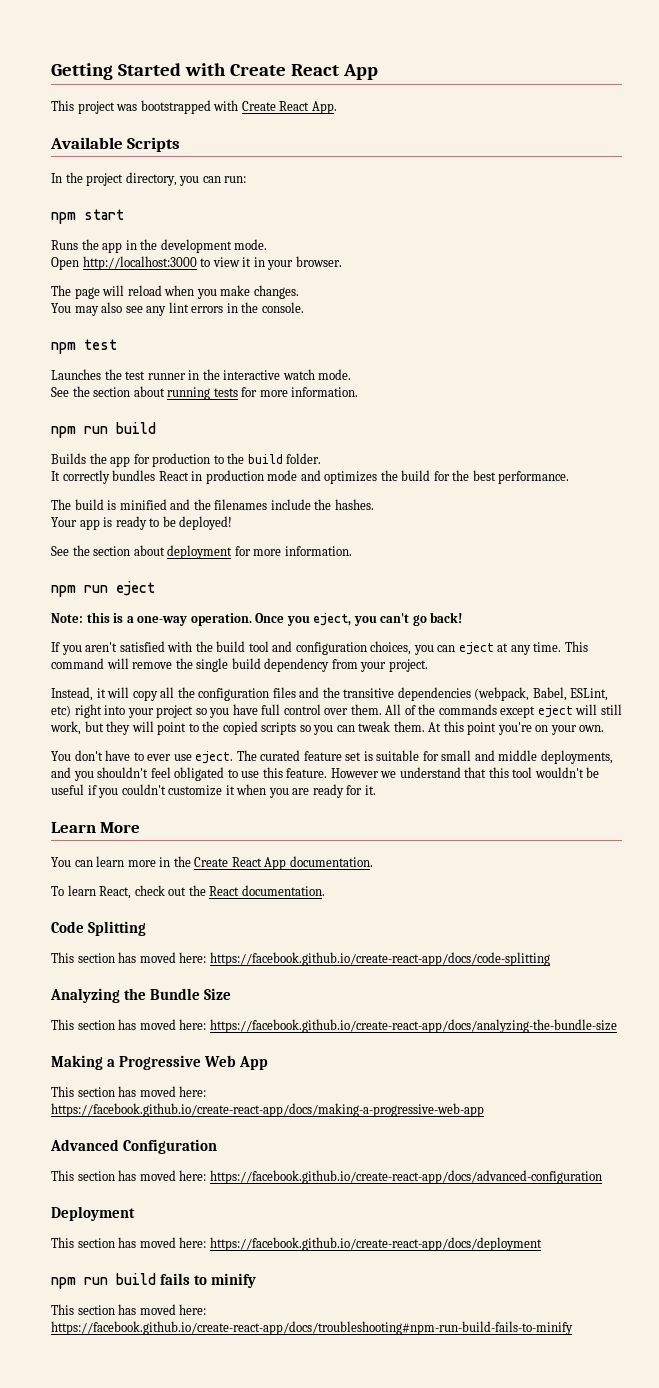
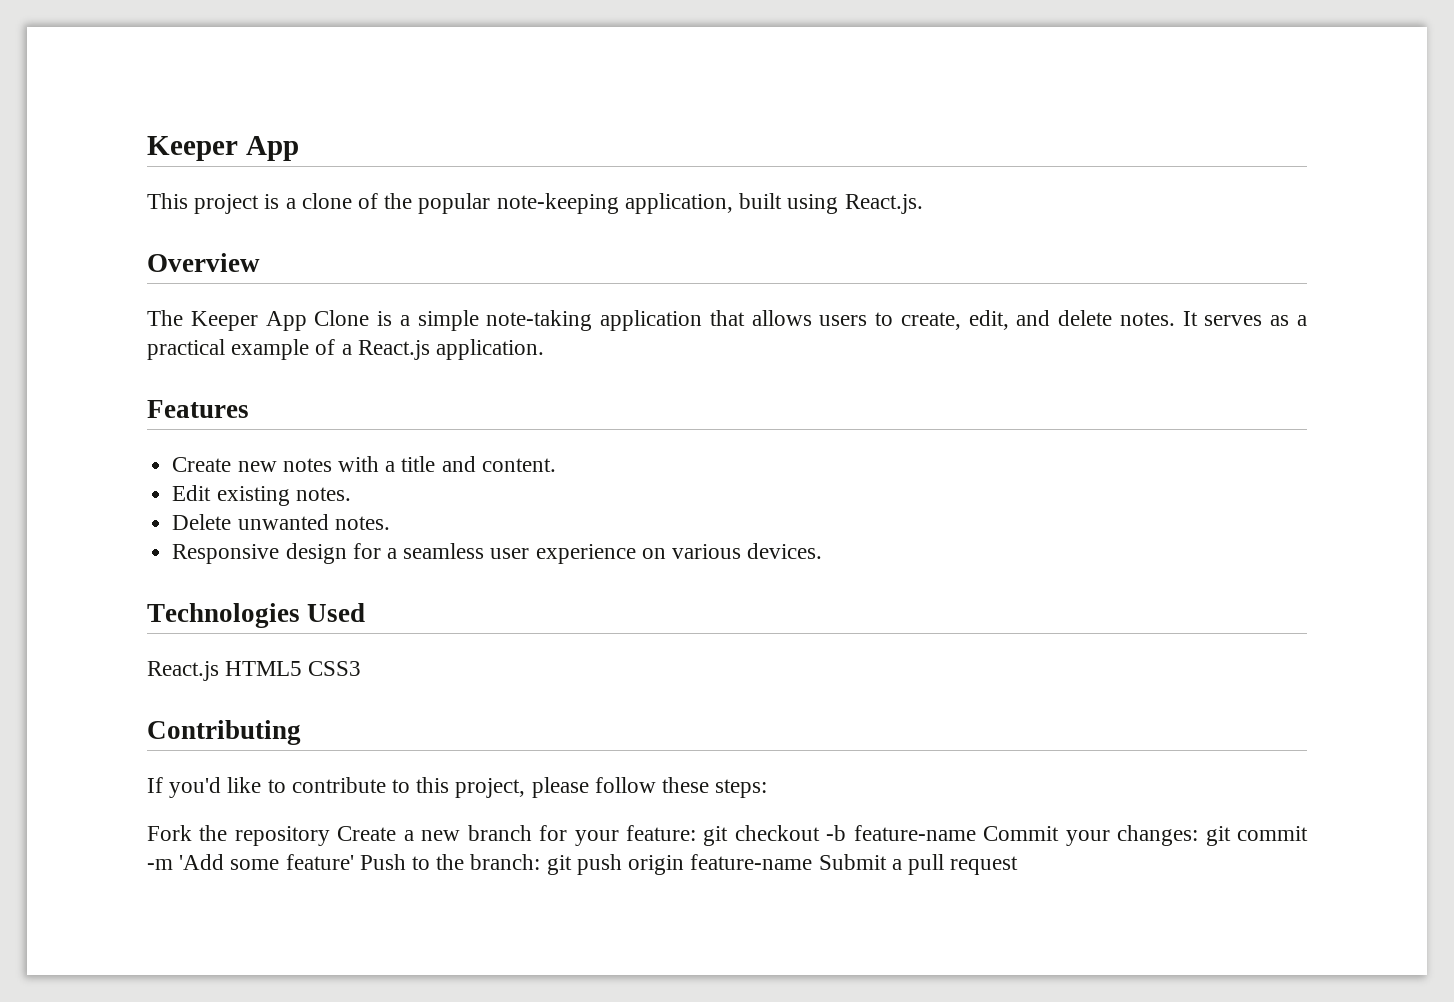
[51,63,378,80] [51,100,337,114] [50,137,181,152] [51,172,247,186] [51,209,124,224] [51,239,268,253] [51,256,342,270] [51,285,299,299] [51,302,304,316] [51,339,117,354] [51,369,352,380] [51,386,359,400] [51,422,156,438] [51,453,322,467] [51,470,570,484] [51,499,374,510] [51,516,233,530] [51,545,352,559] [51,581,155,597] [51,612,463,626] [51,641,588,655] [51,658,428,672] [51,687,609,701] [51,704,622,718] [50,721,605,735] [51,750,613,764] [51,767,600,781] [51,784,376,798] [51,822,141,833] [51,856,373,870] [51,885,325,899] [51,921,146,936] [51,952,550,966] [50,988,231,1003] [51,1019,617,1033] [51,1055,268,1070] [51,1086,207,1097] [51,1103,484,1117] [50,1139,217,1154] [51,1170,602,1184] [51,1206,135,1221] [51,1237,542,1251] [51,1273,256,1289] [51,1304,207,1315] [51,1321,573,1335] Getting Started with Create React App // This project was bootstrapped with Create React App. // Available Scripts // In the project directory, you can run: // npm start // Runs the app in the development mode. // Open http://localhost:3000 to view it in your browser. // The page will reload when you make changes. // You may also see any lint errors in the console. // npm test // Launches the test runner in the interactive watch mode. // See the section about running tests for more information. // npm run build // Builds the app for production to the build folder. // It correctly bundles React in production mode and optimizes the build for the best performance. // The build is minified and the filenames include the hashes. // Your app is ready to be deployed! // See the section about deployment for more information. // npm run eject // Note: this is a one-way operation. Once you eject, you can't go back! // If you aren't satisfied with the build tool and configuration choices, you can eject at any time. This command will remove the single build dependency from your project. // Instead, it will copy all the configuration files and the transitive dependencies (webpack, Babel, ESLint, etc) right into your project so you have full control over them. All of the commands except eject will still work, but they will point to the copied scripts so you can tweak them. At this point you're on your own. // You don't have to ever use eject. The curated feature set is suitable for small and middle deployments, and you shouldn't feel obligated to use this feature. However we understand that this tool wouldn't be useful if you couldn't customize it when you are ready for it. // Learn More // You can learn more in the Create React App documentation. // To learn React, check out the React documentation. // Code Splitting // This section has moved here: https://facebook.github.io/create-react-app/docs/code-splitting // Analyzing the Bundle Size // This section has moved here: https://facebook.github.io/create-react-app/docs/analyzing-the-bundle-size // Making a Progressive Web App // This section has moved here: https://facebook.github.io/create-react-app/docs/making-a-progressive-web-app // Advanced Configuration // This section has moved here: https://facebook.github.io/create-react-app/docs/advanced-configuration // Deployment // This section has moved here: https://facebook.github.io/create-react-app/docs/deployment // npm run build fails to minify // This section has moved here: https://facebook.github.io/create-react-app/docs/troubleshooting#npm-run-build-fails-to-minify -> [147,136,299,161] [147,193,923,214] [147,253,260,272] [147,310,1308,331] [147,339,545,360] [147,400,249,418] [172,456,556,472] [172,485,351,506] [172,514,390,530] [172,543,823,564] [147,603,366,628] [147,661,362,681] [147,720,301,745] [147,777,768,798] [147,825,1308,846] [147,854,1019,875] Keeper App // This project is a clone of the popular note-keeping application, built using React.js. // Overview // The Keeper App Clone is a simple note-taking application that allows users to create, edit, and delete notes. It serves as a practical example of a React.js application. // Features // Create new notes with a title and content. // Edit existing notes. // Delete unwanted notes. // Responsive design for a seamless user experience on various devices. // Technologies Used // React.js HTML5 CSS3 // Contributing // If you'd like to contribute to this project, please follow these steps: // Fork the repository Create a new branch for your feature: git checkout -b feature-name Commit your changes: git commit -m 'Add some feature' Push to the branch: git push origin feature-name Submit a pull request

